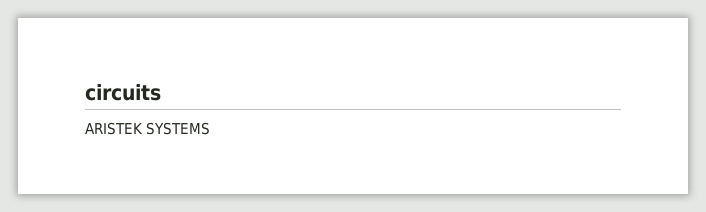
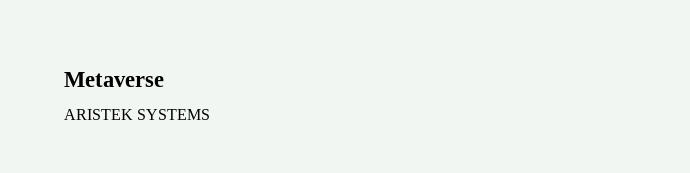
[85,84,161,101] circuits -> [64,72,164,87] Metaverse

